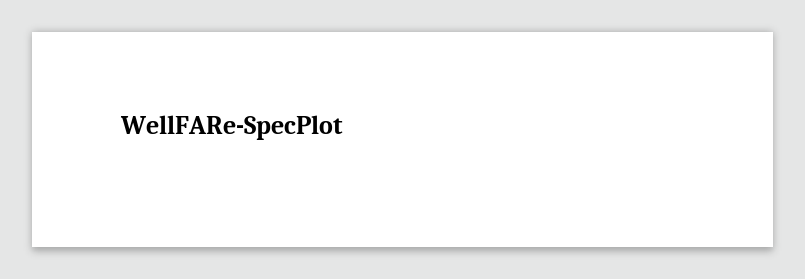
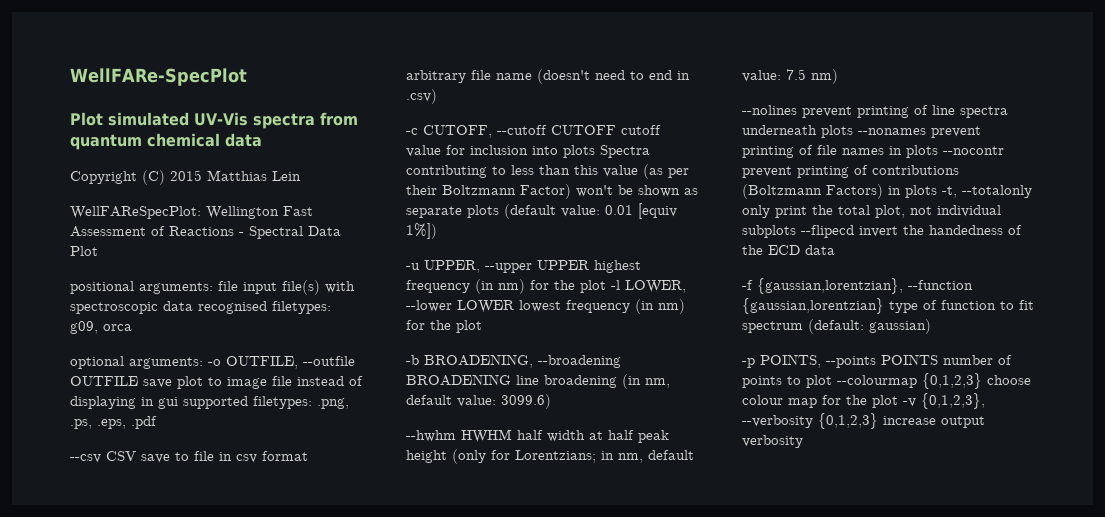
(343, 127) none -> [70,112,358,129] [70,133,262,150] [70,170,301,185] [70,206,313,219] [70,226,341,239] [70,246,98,256] [70,280,355,295] [70,301,331,314] [70,321,132,334] [70,356,355,369] [70,376,363,389] [70,396,349,409] [70,416,157,429] [70,451,308,463] [406,69,690,84] [406,89,437,104] [406,125,661,138] [406,145,650,158] [406,164,689,179] [406,184,698,199] [406,203,677,219] [406,223,437,239] [406,260,641,273] [406,279,686,294] [406,299,685,314] [406,320,482,333] [406,354,621,368] [406,374,670,389] [406,394,551,409] [406,429,669,443] [406,449,694,464] [742,69,838,84] [742,105,1008,118] [742,125,981,138] [742,145,1004,158] [742,165,959,178] [742,184,1032,199] [742,205,1001,218] [742,225,1022,238] [742,245,835,255] [742,278,973,294] [742,298,1034,314] [742,319,931,334] [742,354,1012,368] [742,373,1031,389] [742,393,985,409] [742,413,985,429] [742,435,803,448] // Plot simulated UV-Vis spectra from quantum chemical data // Copyright (C) 2015 Matthias Lein // WellFAReSpecPlot: Wellington Fast Assessment of Reactions - Spectral Data Plot // positional arguments: file input file(s) with spectroscopic data recognised filetypes: g09, orca // optional arguments: -o OUTFILE, --outfile OUTFILE save plot to image file instead of displaying in gui supported filetypes: .png, .ps, .eps, .pdf // --csv CSV save to file in csv format arbitrary file name (doesn't need to end in .csv) // -c CUTOFF, --cutoff CUTOFF cutoff value for inclusion into plots Spectra contributing to less than this value (as per their Boltzmann Factor) won't be shown as separate plots (default value: 0.01 [equiv 1%]) // -u UPPER, --upper UPPER highest frequency (in nm) for the plot -l LOWER, --lower LOWER lowest frequency (in nm) for the plot // -b BROADENING, --broadening BROADENING line broadening (in nm, default value: 3099.6) // --hwhm HWHM half width at half peak height (only for Lorentzians; in nm, default value: 7.5 nm) // --nolines prevent printing of line spectra underneath plots --nonames prevent printing of file names in plots --nocontr prevent printing of contributions (Boltzmann Factors) in plots -t, --totalonly only print the total plot, not individual subplots --flipecd invert the handedness of the ECD data // -f {gaussian,lorentzian}, --function {gaussian,lorentzian} type of function to fit spectrum (default: gaussian) // -p POINTS, --points POINTS number of points to plot --colourmap {0,1,2,3} choose colour map for the plot -v {0,1,2,3}, --verbosity {0,1,2,3} increase output verbosity

